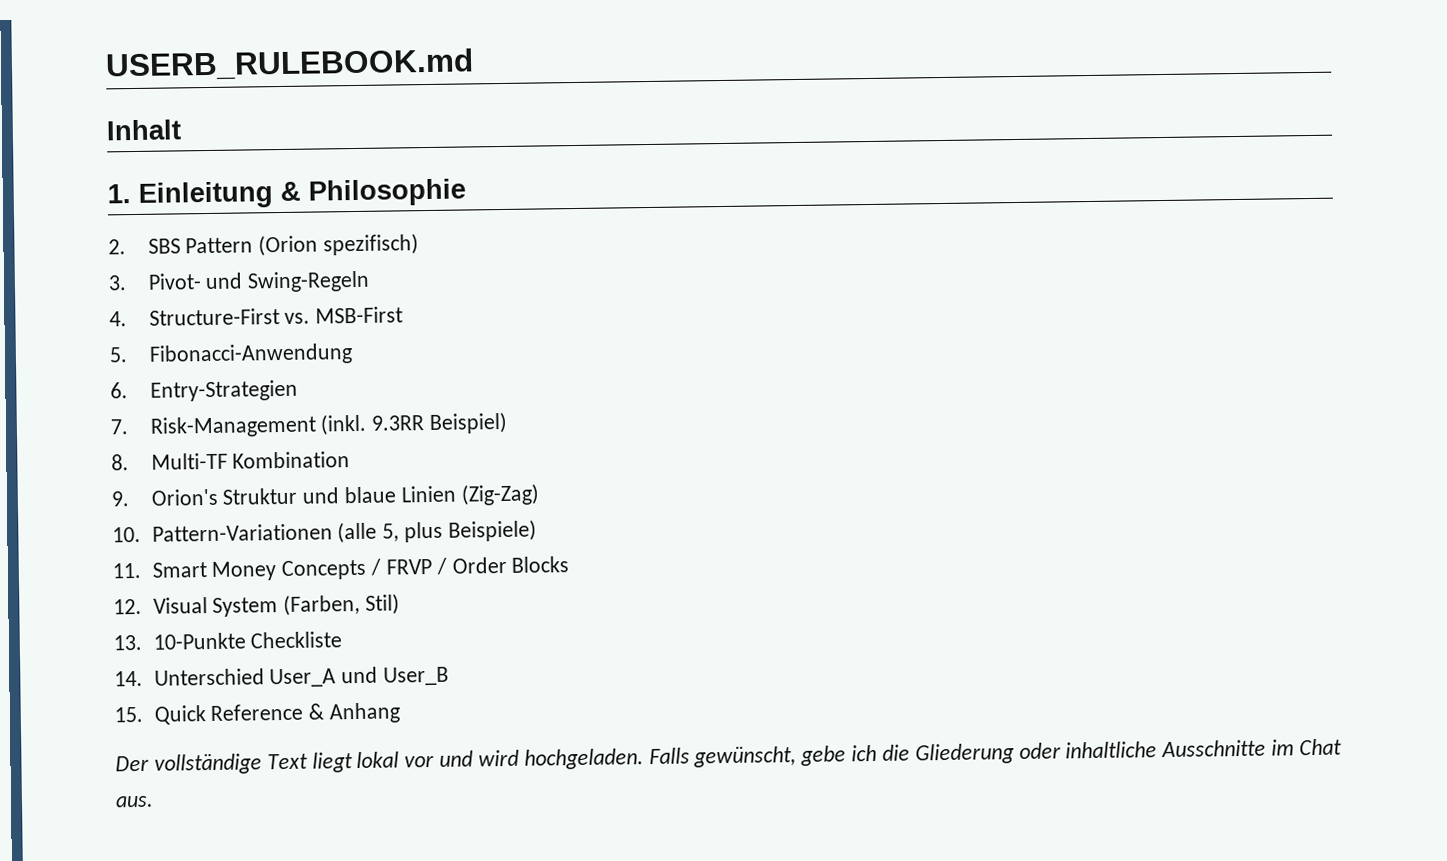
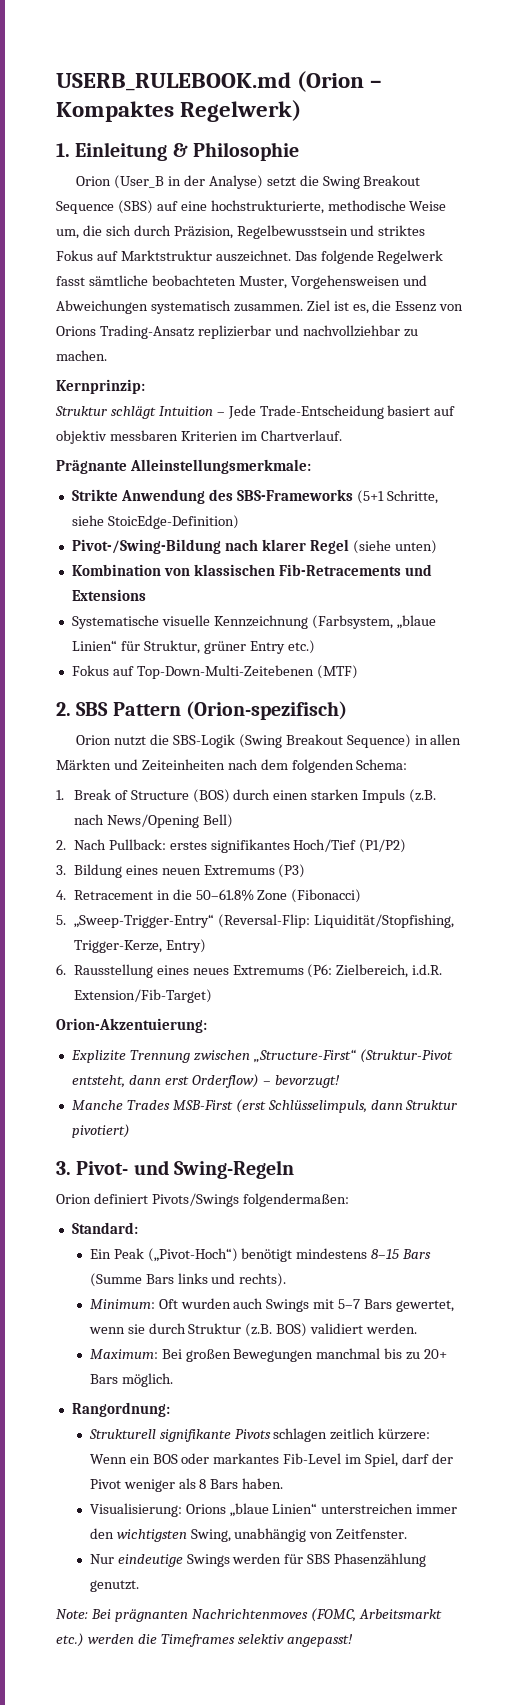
[106,119,181,141] // Inhalt -> [297,71,383,92] [56,100,302,122] (Orion – Kompaktes Regelwerk)
[108,233,420,257] [108,270,371,293] [109,306,404,327] [109,343,353,366] [110,379,298,402] [110,411,509,438] [111,451,351,471] [111,483,539,507] [112,519,537,544] [112,556,570,581] [113,593,401,617] [113,631,343,651] [114,666,450,688] [114,702,401,725] [115,738,1343,775] [115,795,154,808] 2. SBS Pattern (Orion spezifisch) // 3. Pivot- und Swing-Regeln // 4. Structure-First vs. MSB-First // 5. Fibonacci-Anwendung // 6. Entry-Strategien // 7. Risk-Management (inkl. 9.3RR Beispiel) // 8. Multi-TF Kombination // 9. Orion's Struktur und blaue Linien (Zig-Zag) // 10. Pattern-Variationen (alle 5, plus Beispiele) // 11. Smart Money Concepts / FRVP / Order Blocks // 12. Visual System (Farben, Stil) // 13. 10-Punkte Checkliste // 14. Unterschied User_A und User_B // 15. Quick Reference & Anhang // Der vollständige Text liegt lokal vor und wird hochgeladen. Falls gewünscht, gebe ich die Gliederung oder inhaltliche Ausschnitte im Chat aus. -> [76,175,421,189] [56,200,447,214] [56,225,426,239] [56,250,444,264] [56,275,427,289] [56,300,464,314] [56,325,418,339] [56,350,107,361] [56,379,145,394] [55,405,456,419] [56,430,342,444] [56,459,311,474] [71,489,438,504] [71,515,239,529] [71,539,437,554] [71,564,432,576] [71,589,146,601] [71,615,436,629] [71,640,315,654] [71,665,358,679] [56,701,347,720] [76,734,462,748] [56,759,408,773] [56,789,437,803] [73,814,233,828] [56,839,407,853] [56,864,306,878] [56,889,362,903] [56,914,454,928] [73,939,206,953] [56,964,443,978] [73,989,212,1003] [56,1018,207,1033] [70,1049,453,1063] [71,1074,340,1088] [71,1099,458,1113] [71,1124,130,1138] [56,1160,294,1179] [56,1193,349,1207] [71,1222,138,1234] [89,1248,432,1262] [89,1273,287,1287] [89,1298,455,1312] [88,1323,418,1337] [89,1348,448,1362] [89,1373,173,1387] [71,1402,170,1417] [88,1428,431,1442] [89,1453,453,1467] [89,1478,284,1492] [89,1503,458,1517] [89,1528,408,1542] [89,1553,427,1567] [89,1580,139,1592] [56,1608,442,1622] [56,1633,353,1647] Orion (User_B in der Analyse) setzt die Swing Breakout Sequence (SBS) auf eine hochstrukturierte, methodische Weise um, die sich durch Präzision, Regelbewusstsein und striktes Fokus auf Marktstruktur auszeichnet. Das folgende Regelwerk fasst sämtliche beobachteten Muster, Vorgehensweisen und Abweichungen systematisch zusammen. Ziel ist es, die Essenz von Orions Trading-Ansatz replizierbar und nachvollziehbar zu machen. // Kernprinzip: // Struktur schlägt Intuition – Jede Trade-Entscheidung basiert auf objektiv messbaren Kriterien im Chartverlauf. // Prägnante Alleinstellungsmerkmale: // Strikte Anwendung des SBS-Frameworks (5+1 Schritte, siehe StoicEdge-Definition) // Pivot-/Swing-Bildung nach klarer Regel (siehe unten) // Kombination von klassischen Fib-Retracements und Extensions // Systematische visuelle Kennzeichnung (Farbsystem, „blaue Linien“ für Struktur, grüner Entry etc.) // Fokus auf Top-Down-Multi-Zeitebenen (MTF) // 2. SBS Pattern (Orion-spezifisch) // Orion nutzt die SBS-Logik (Swing Breakout Sequence) in allen Märkten und Zeiteinheiten nach dem folgenden Schema: // 1. Break of Structure (BOS) durch einen starken Impuls (z.B. nach News/Opening Bell) // 2. Nach Pullback: erstes signifikantes Hoch/Tief (P1/P2) // 3. Bildung eines neuen Extremums (P3) // 4. Retracement in die 50–61.8% Zone (Fibonacci) // 5. „Sweep-Trigger-Entry“ (Reversal-Flip: Liquidität/Stopfishing, Trigger-Kerze, Entry) // 6. Rausstellung eines neues Extremums (P6: Zielbereich, i.d.R. Extension/Fib-Target) // Orion-Akzentuierung: // Explizite Trennung zwischen „Structure-First“ (Struktur-Pivot entsteht, dann erst Orderflow) – bevorzugt! // Manche Trades MSB-First (erst Schlüsselimpuls, dann Struktur pivotiert) // 3. Pivot- und Swing-Regeln // Orion definiert Pivots/Swings folgendermaßen: // Standard: // Ein Peak („Pivot-Hoch“) benötigt mindestens 8–15 Bars (Summe Bars links und rechts). // Minimum: Oft wurden auch Swings mit 5–7 Bars gewertet, wenn sie durch Struktur (z.B. BOS) validiert werden. // Maximum: Bei großen Bewegungen manchmal bis zu 20+ Bars möglich. // Rangordnung: // Strukturell signifikante Pivots schlagen zeitlich kürzere: Wenn ein BOS oder markantes Fib-Level im Spiel, darf der Pivot weniger als 8 Bars haben. // Visualisierung: Orions „blaue Linien“ unterstreichen immer den wichtigsten Swing, unabhängig von Zeitfenster. // Nur eindeutige Swings werden für SBS Phasenzählung genutzt. // Note: Bei prägnanten Nachrichtenmoves (FOMC, Arbeitsmarkt etc.) werden die Timeframes selektiv angepasst!

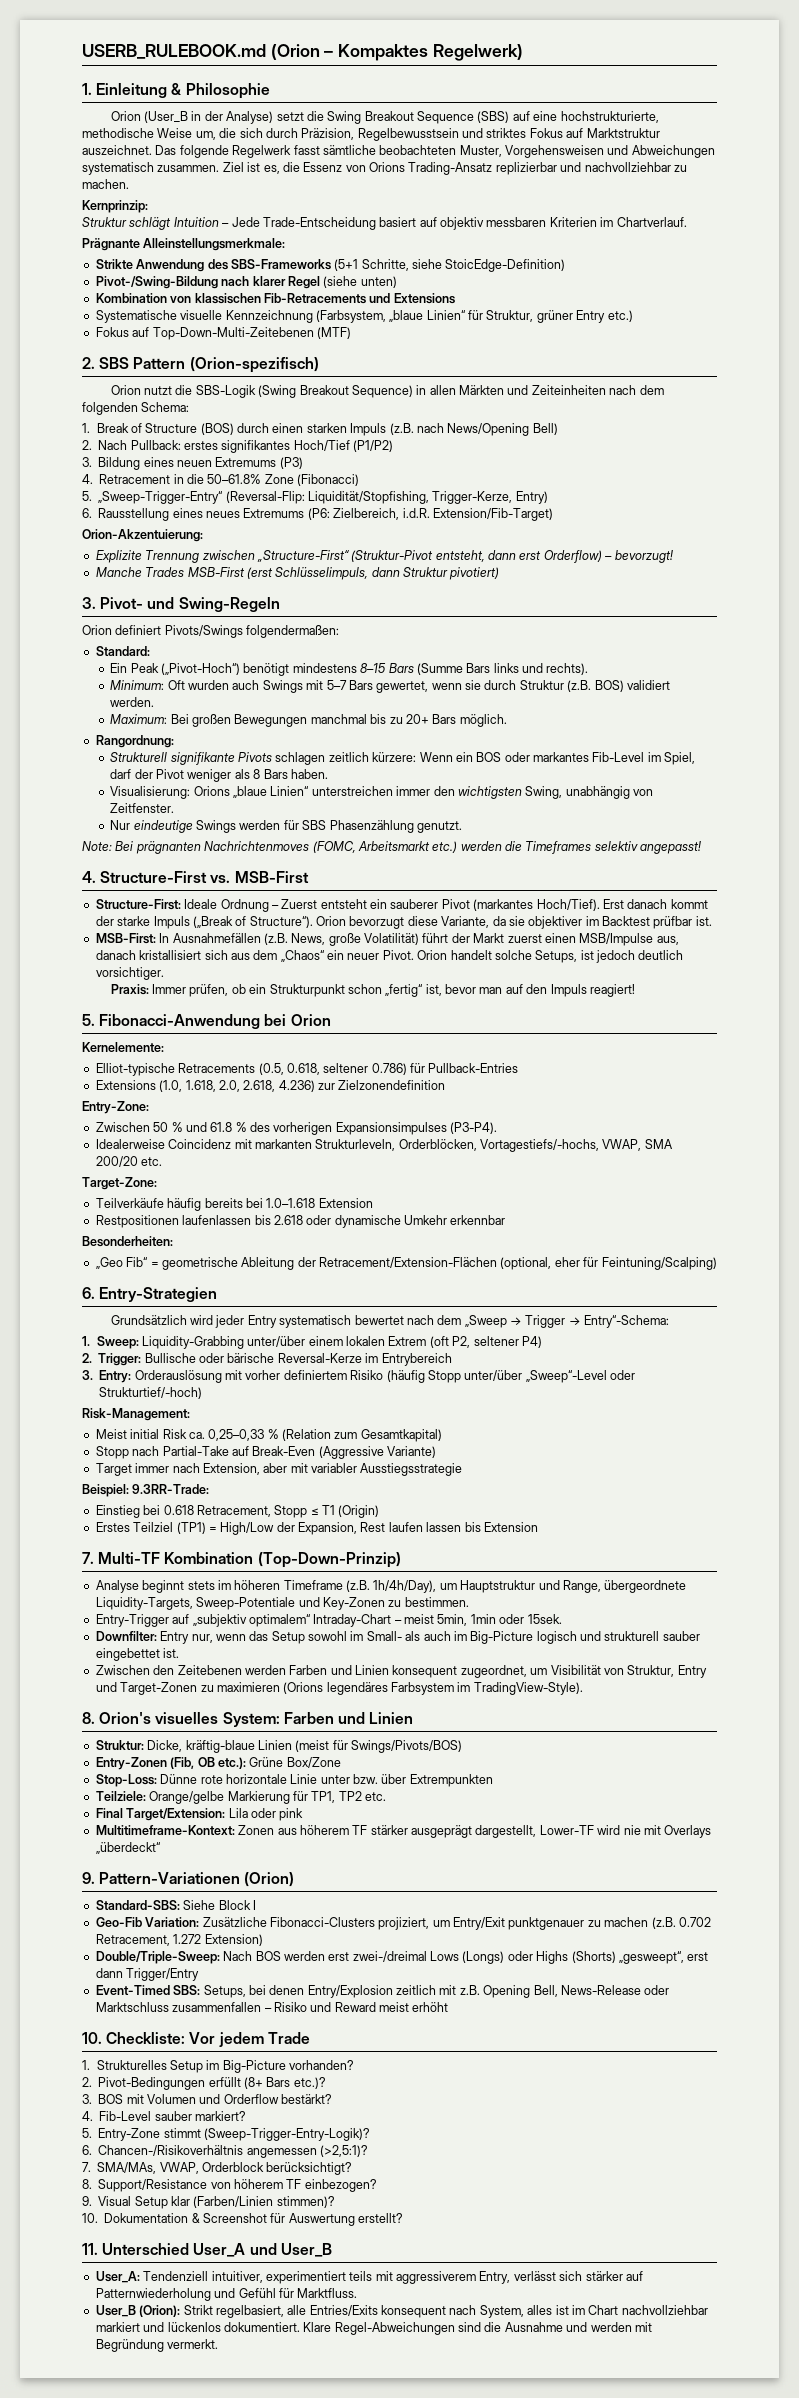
(353, 1640) none -> [82,871,309,883] [95,899,708,912] [95,916,712,929] [95,933,679,946] [95,950,684,963] [95,967,164,980] [110,984,635,997] [82,1014,331,1029] [82,1042,164,1052] [95,1063,519,1076] [95,1080,446,1092] [82,1101,149,1114] [95,1122,498,1135] [95,1139,673,1152] [95,1156,163,1167] [82,1177,157,1190] [95,1198,373,1211] [95,1215,506,1228] [82,1236,173,1247] [95,1257,717,1270] [82,1287,218,1302] [110,1315,670,1328] [82,1336,542,1349] [82,1353,452,1366] [82,1370,635,1383] [99,1387,203,1399] [82,1408,190,1421] [95,1429,442,1442] [95,1446,436,1459] [95,1463,463,1476] [82,1484,210,1497] [95,1505,380,1518] [95,1522,538,1535] [82,1552,401,1568] [95,1580,687,1593] [95,1597,469,1610] [95,1614,562,1627] [95,1631,700,1644] [95,1648,180,1661] [95,1665,707,1678] [95,1682,583,1695] [82,1712,414,1727] [95,1740,462,1753] [95,1757,341,1770] [95,1774,493,1787] [95,1791,386,1804] [95,1808,304,1821] [95,1825,712,1838] [95,1842,160,1854] [82,1872,295,1887] [95,1900,256,1910] [95,1917,711,1930] [95,1934,263,1946] [95,1951,709,1964] [95,1968,200,1981] [95,1985,670,1998] [95,2002,449,2012] [82,2032,310,2047] [82,2060,355,2073] [82,2077,326,2090] [82,2094,333,2104] [82,2111,246,2121] [82,2128,370,2141] [82,2145,368,2158] [82,2162,353,2175] [82,2179,377,2192] [82,2196,335,2209] [82,2213,404,2226] [82,2243,332,2257] [95,2271,643,2284] [95,2288,358,2301] [95,2305,708,2318] [95,2322,652,2335] [95,2339,219,2352] // 4. Structure-First vs. MSB-First // Structure-First: Ideale Ordnung – Zuerst entsteht ein sauberer Pivot (markantes Hoch/Tief). Erst danach kommt der starke Impuls („Break of Structure“). Orion bevorzugt diese Variante, da sie objektiver im Backtest prüfbar ist. // MSB-First: In Ausnahmefällen (z.B. News, große Volatilität) führt der Markt zuerst einen MSB/Impulse aus, danach kristallisiert sich aus dem „Chaos“ ein neuer Pivot. Orion handelt solche Setups, ist jedoch deutlich vorsichtiger. // Praxis: Immer prüfen, ob ein Strukturpunkt schon „fertig“ ist, bevor man auf den Impuls reagiert! // 5. Fibonacci-Anwendung bei Orion // Kernelemente: // Elliot-typische Retracements (0.5, 0.618, seltener 0.786) für Pullback-Entries // Extensions (1.0, 1.618, 2.0, 2.618, 4.236) zur Zielzonendefinition // Entry-Zone: // Zwischen 50 % und 61.8 % des vorherigen Expansionsimpulses (P3-P4). // Idealerweise Coincidenz mit markanten Strukturleveln, Orderblöcken, Vortagestiefs/-hochs, VWAP, SMA 200/20 etc. // Target-Zone: // Teilverkäufe häufig bereits bei 1.0–1.618 Extension // Restpositionen laufenlassen bis 2.618 oder dynamische Umkehr erkennbar // Besonderheiten: // „Geo Fib“ = geometrische Ableitung der Retracement/Extension-Flächen (optional, eher für Feintuning/Scalping) // 6. Entry-Strategien // Grundsätzlich wird jeder Entry systematisch bewertet nach dem „Sweep → Trigger → Entry“-Schema: // 1. Sweep: Liquidity-Grabbing unter/über einem lokalen Extrem (oft P2, seltener P4) // 2. Trigger: Bullische oder bärische Reversal-Kerze im Entrybereich // 3. Entry: Orderauslösung mit vorher definiertem Risiko (häufig Stopp unter/über „Sweep“-Level oder Strukturtief/-hoch) // Risk-Management: // Meist initial Risk ca. 0,25–0,33 % (Relation zum Gesamtkapital) // Stopp nach Partial-Take auf Break-Even (Aggressive Variante) // Target immer nach Extension, aber mit variabler Ausstiegsstrategie // Beispiel: 9.3RR-Trade: // Einstieg bei 0.618 Retracement, Stopp ≤ T1 (Origin) // Erstes Teilziel (TP1) = High/Low der Expansion, Rest laufen lassen bis Extension // 7. Multi-TF Kombination (Top-Down-Prinzip) // Analyse beginnt stets im höheren Timeframe (z.B. 1h/4h/Day), um Hauptstruktur und Range, übergeordnete Liquidity-Targets, Sweep-Potentiale und Key-Zonen zu bestimmen. // Entry-Trigger auf „subjektiv optimalem“ Intraday-Chart – meist 5min, 1min oder 15sek. // Downfilter: Entry nur, wenn das Setup sowohl im Small- als auch im Big-Picture logisch und strukturell sauber eingebettet ist. // Zwischen den Zeitebenen werden Farben und Linien konsequent zugeordnet, um Visibilität von Struktur, Entry und Target-Zonen zu maximieren (Orions legendäres Farbsystem im TradingView-Style). // 8. Orion's visuelles System: Farben und Linien // Struktur: Dicke, kräftig-blaue Linien (meist für Swings/Pivots/BOS) // Entry-Zonen (Fib, OB etc.): Grüne Box/Zone // Stop-Loss: Dünne rote horizontale Linie unter bzw. über Extrempunkten // Teilziele: Orange/gelbe Markierung für TP1, TP2 etc. // Final Target/Extension: Lila oder pink // Multitimeframe-Kontext: Zonen aus höherem TF stärker ausgeprägt dargestellt, Lower-TF wird nie mit Overlays „überdeckt“ // 9. Pattern-Variationen (Orion) // Standard-SBS: Siehe Block I // Geo-Fib Variation: Zusätzliche Fibonacci-Clusters projiziert, um Entry/Exit punktgenauer zu machen (z.B. 0.702 Retracement, 1.272 Extension) // Double/Triple-Sweep: Nach BOS werden erst zwei-/dreimal Lows (Longs) oder Highs (Shorts) „gesweept“, erst dann Trigger/Entry // Event-Timed SBS: Setups, bei denen Entry/Explosion zeitlich mit z.B. Opening Bell, News-Release oder Marktschluss zusammenfallen – Risiko und Reward meist erhöht // 10. Checkliste: Vor jedem Trade // 1. Strukturelles Setup im Big-Picture vorhanden? // 2. Pivot-Bedingungen erfüllt (8+ Bars etc.)? // 3. BOS mit Volumen und Orderflow bestärkt? // 4. Fib-Level sauber markiert? // 5. Entry-Zone stimmt (Sweep-Trigger-Entry-Logik)? // 6. Chancen-/Risikoverhältnis angemessen (>2,5:1)? // 7. SMA/MAs, VWAP, Orderblock berücksichtigt? // 8. Support/Resistance von höherem TF einbezogen? // 9. Visual Setup klar (Farben/Linien stimmen)? // 10. Dokumentation & Screenshot für Auswertung erstellt? // 11. Unterschied User_A und User_B // User_A: Tendenziell intuitiver, experimentiert teils mit aggressiverem Entry, verlässt sich stärker auf Patternwiederholung und Gefühl für Marktfluss. // User_B (Orion): Strikt regelbasiert, alle Entries/Exits konsequent nach System, alles ist im Chart nachvollziehbar markiert und lückenlos dokumentiert. Klare Regel-Abweichungen sind die Ausnahme und werden mit Begründung vermerkt.

